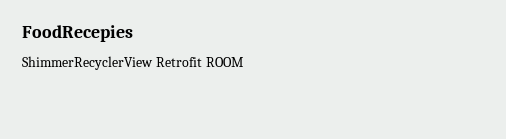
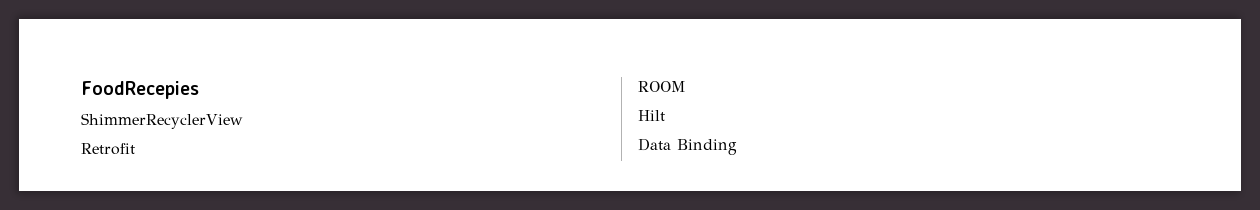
(153, 63) none -> (243, 121) //
(202, 62) none -> (135, 149) //
(244, 62) none -> [638,110,665,121] [638,138,737,155] // Hilt // Data Binding

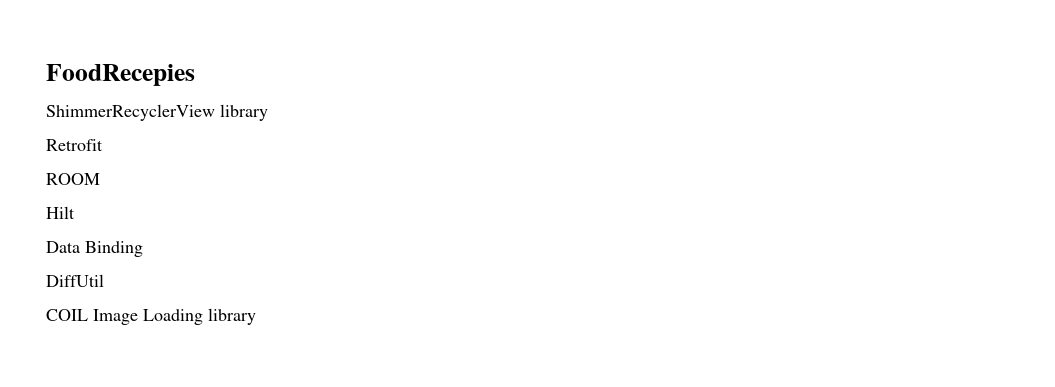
(243, 121) none -> [220,104,268,121] library
(737, 147) none -> [46,274,104,287] [46,308,256,325] // DiffUtil // COIL Image Loading library

